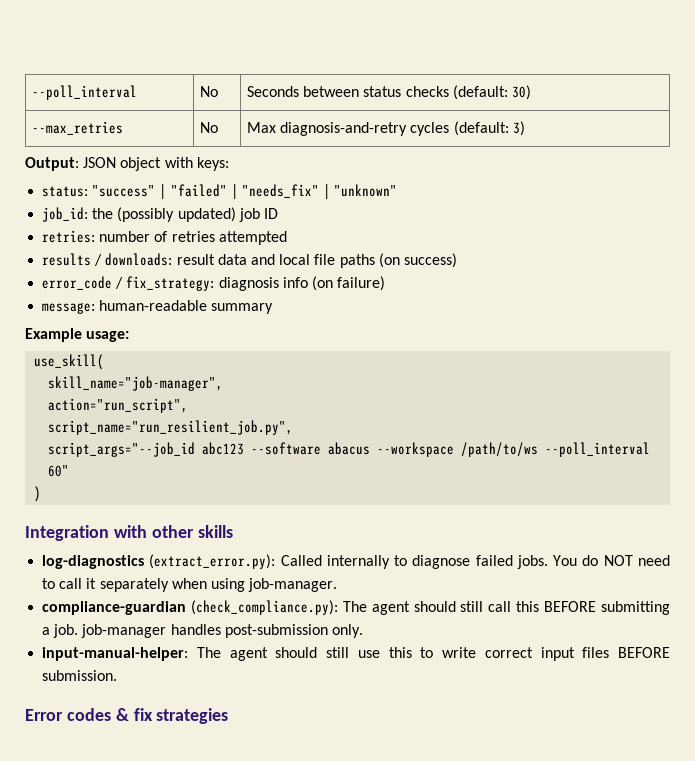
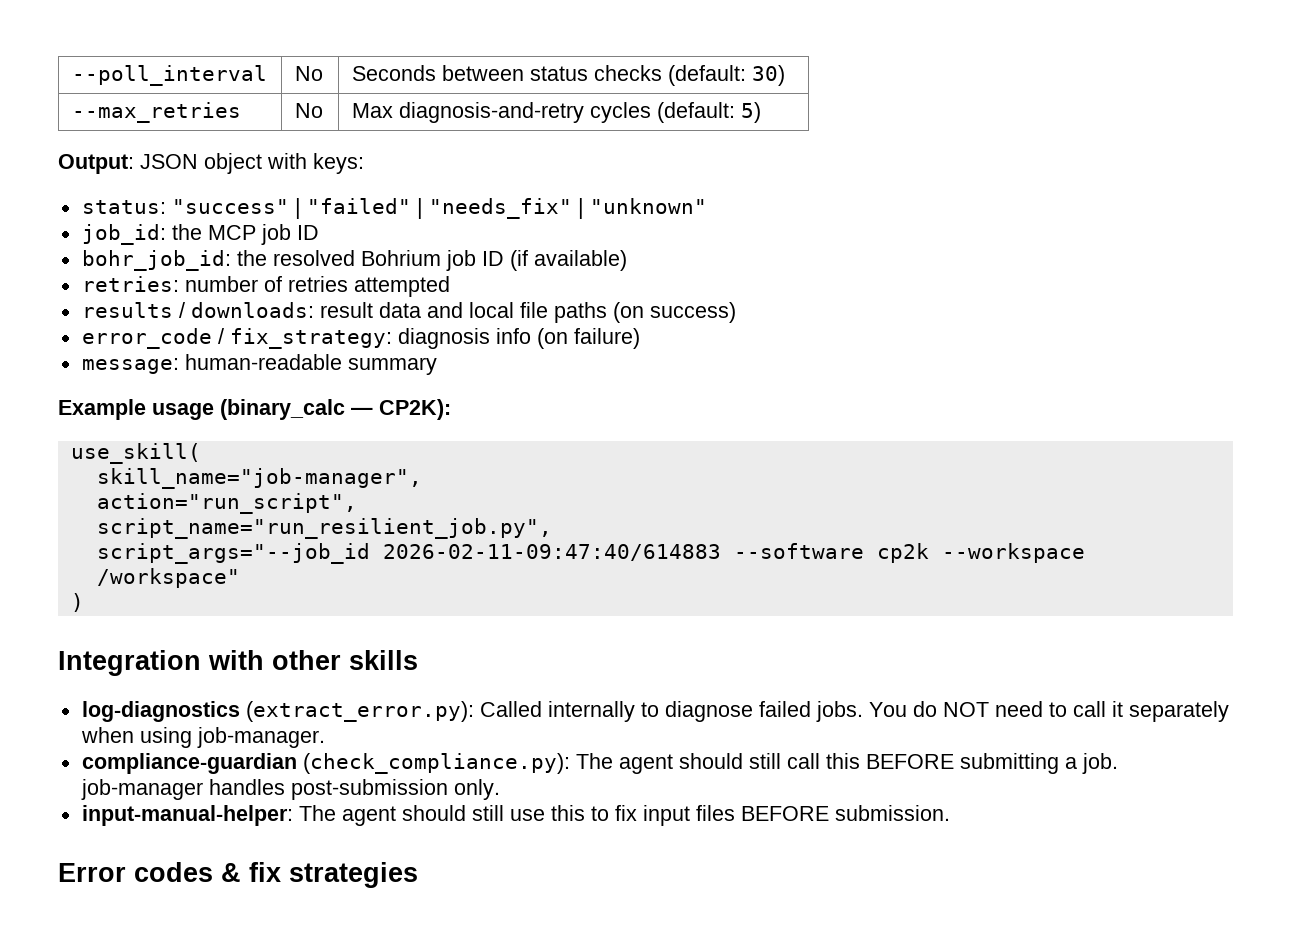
[512,121,525,136] 3) -> [740,102,761,123] 5)
[117,207,278,222] (possibly updated) job ID -> [207,224,319,245] [81,250,627,271] MCP job ID // bohr_job_id: the resolved Bohrium job ID (if available)
[86,331,130,342] usage: -> [152,399,451,420] usage (binary_calc — CP2K):
[202,442,651,457] [48,465,70,477] abc123 --software abacus --workspace /path/to/ws --poll_interval 60" -> [382,543,1085,563] [96,568,240,588] 2026-02-11-09:47:40/614883 --software cp2k --workspace /workspace"
[442,647,533,658] write correct -> [614,805,637,821] fix

